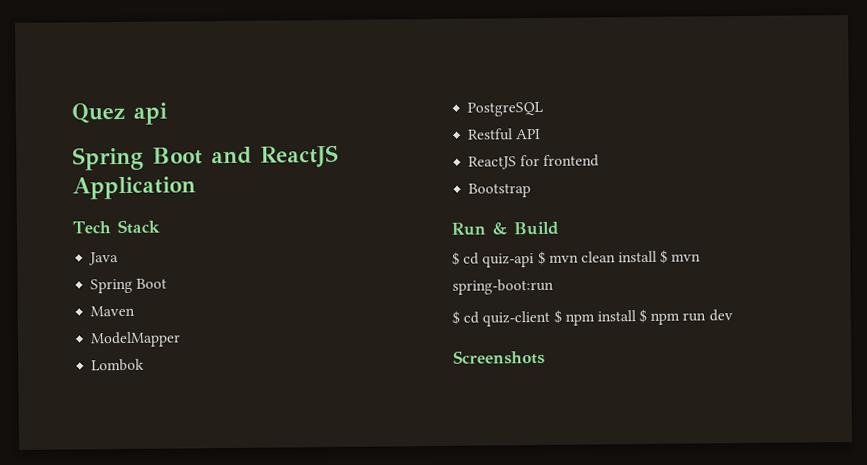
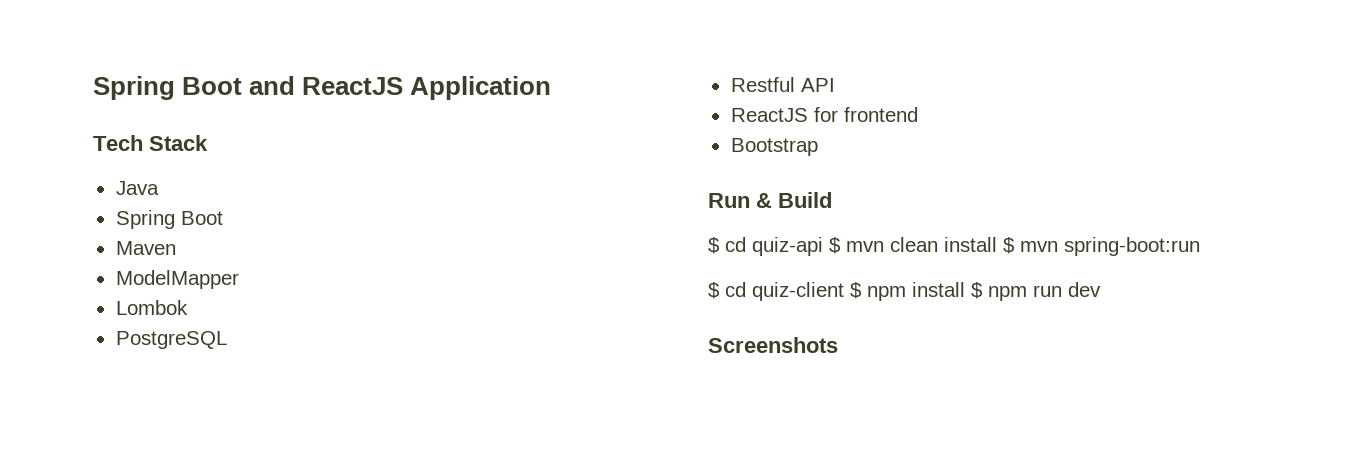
[71,102,168,125] Quez api // -> (93, 88) none

